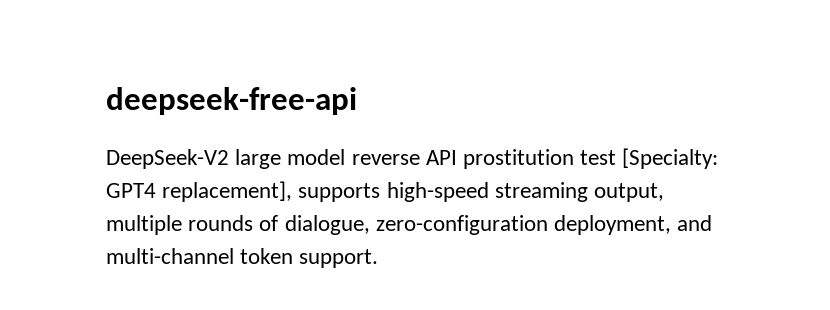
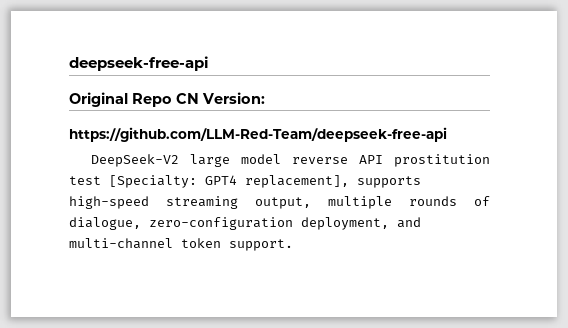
(357, 101) none -> [69,92,265,107] [69,127,447,142] // Original Repo CN Version: // https://github.com/LLM-Red-Team/deepseek-free-api

